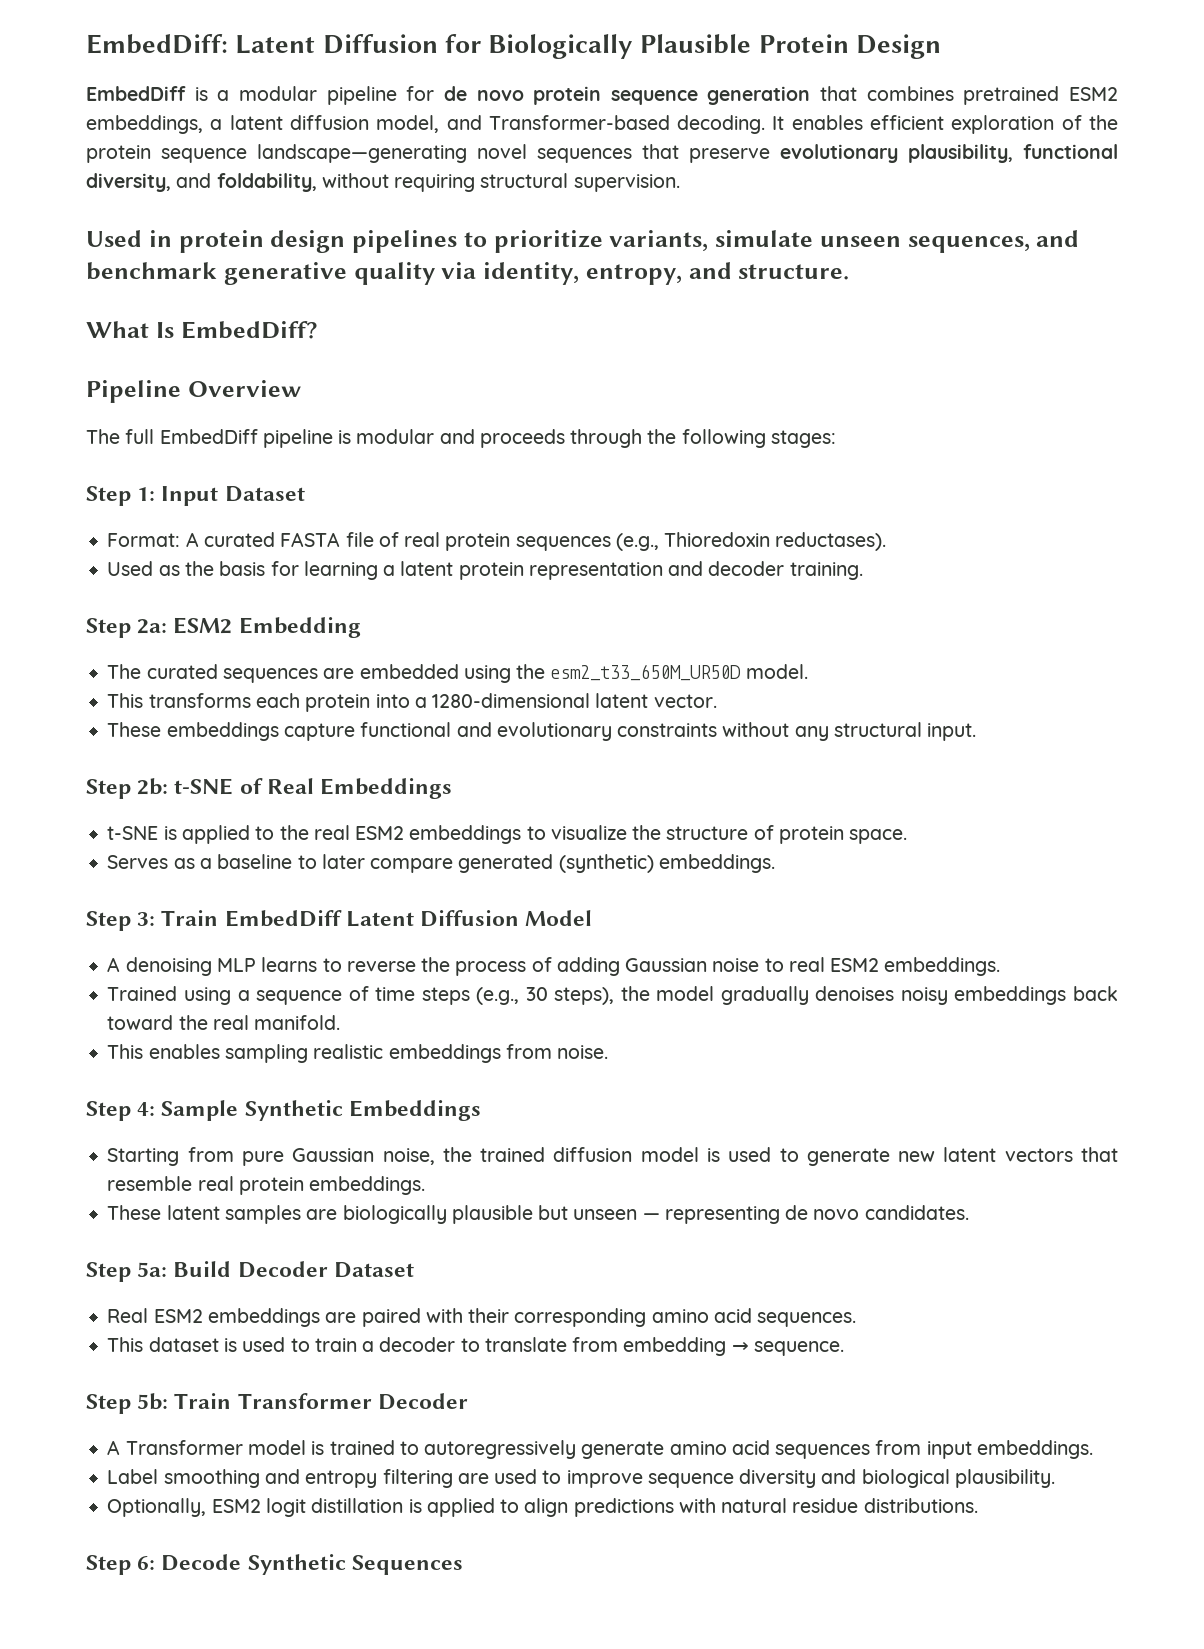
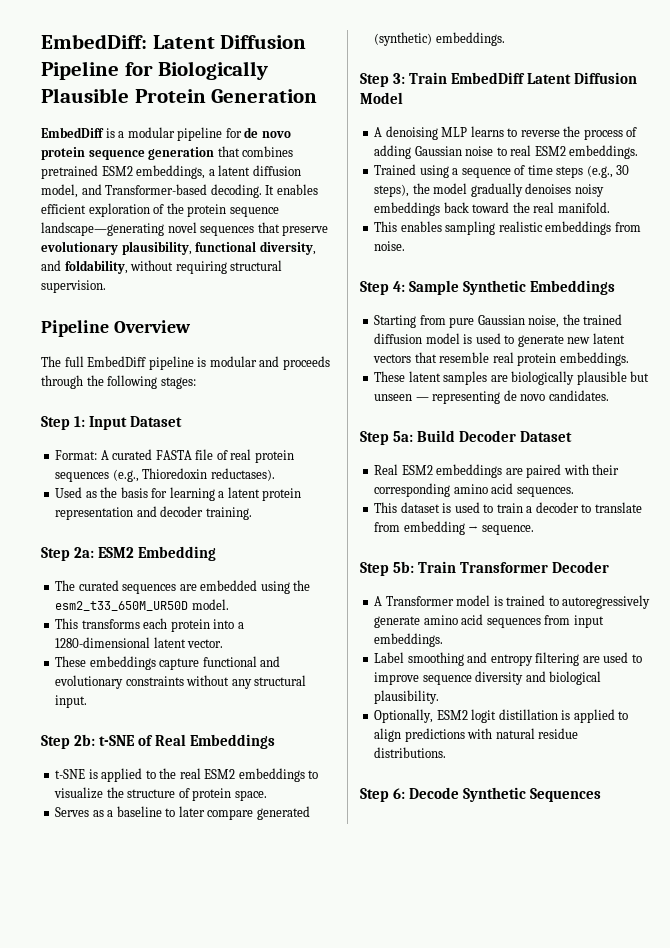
(438, 44) none -> [41,61,119,80] Pipeline
[856,34,942,59] Design -> [211,89,318,103] Generation
[86,230,1080,253] [86,262,850,285] [86,321,318,339] // Used in protein design pipelines to prioritize variants, simulate unseen sequences, and benchmark generative quality via identity, entropy, and structure. // What Is EmbedDiff? -> (106, 286) none

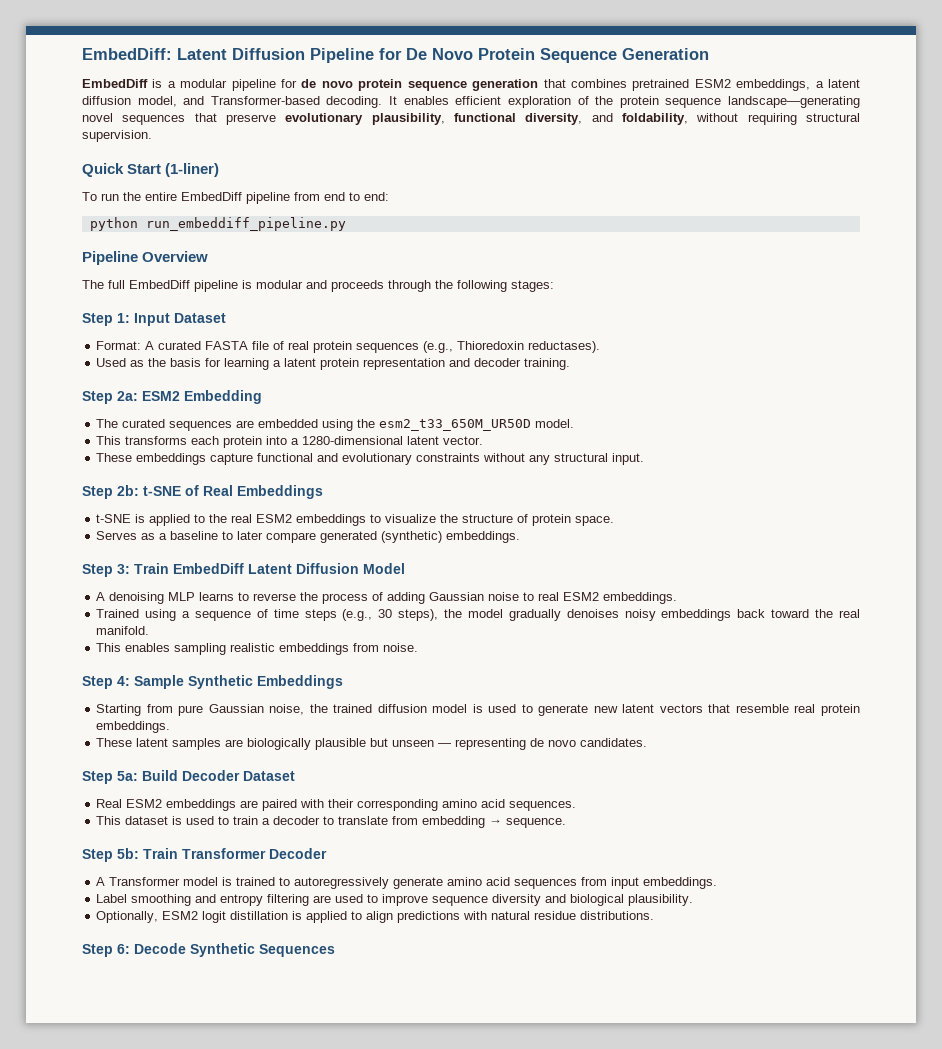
[158,61,269,80] [41,88,206,103] Biologically Plausible Protein -> [406,48,617,63] De Novo Protein Sequence
(106, 286) none -> [82,163,220,177] [82,192,389,204] [89,217,346,231] // Quick Start (1-liner) // To run the entire EmbedDiff pipeline from end to end: // python run_embeddiff_pipeline.py

